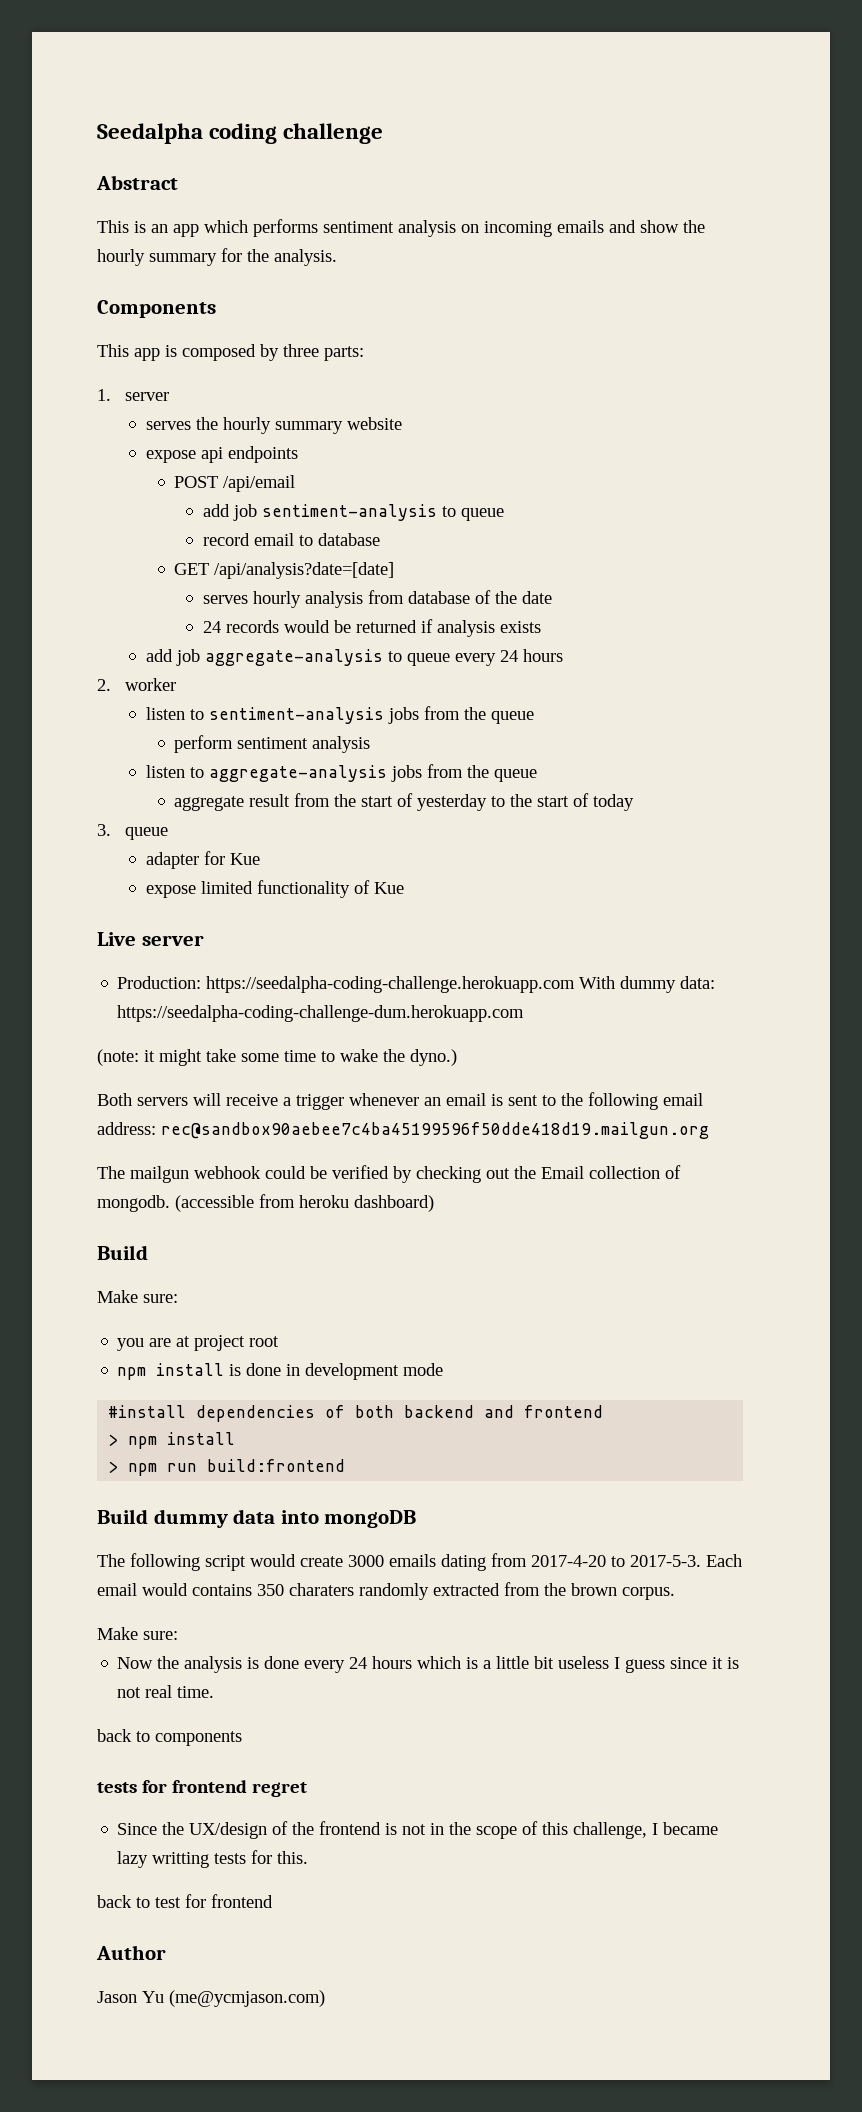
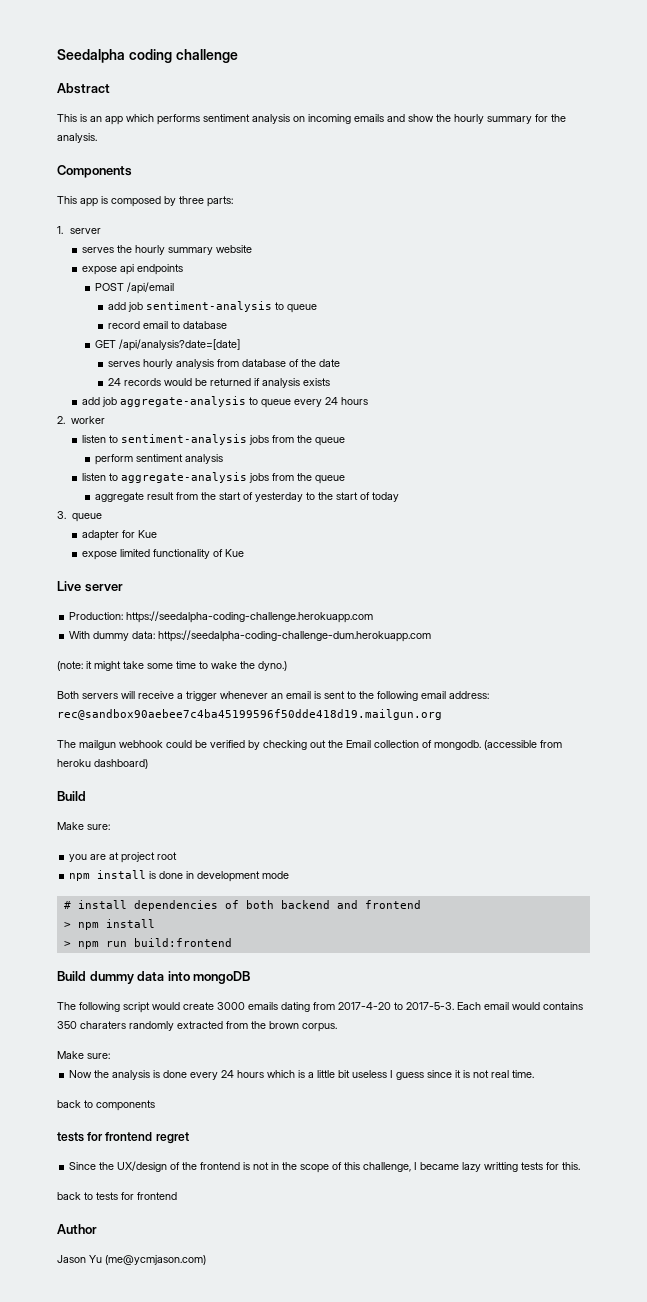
(576, 984) none -> (374, 617) //
[108,1405,187,1418] #install -> [63,900,127,909] # install
[155,1897,181,1908] test -> [96,1192,118,1200] tests

